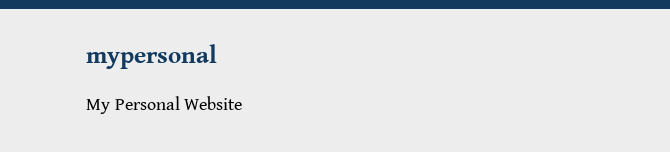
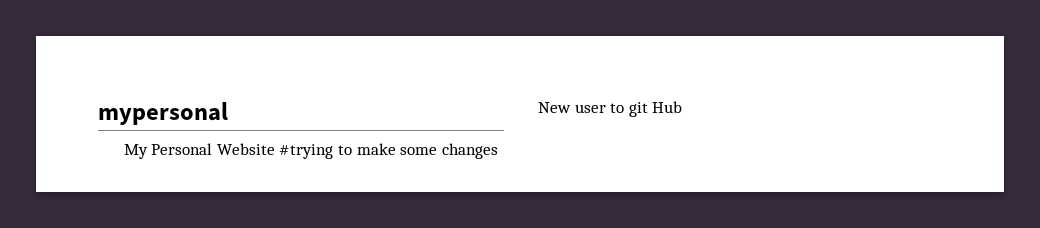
(243, 103) none -> [279,143,498,159] [538,101,683,117] #trying to make some changes New user to git Hub

